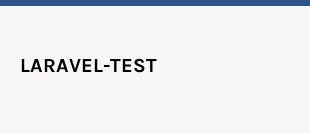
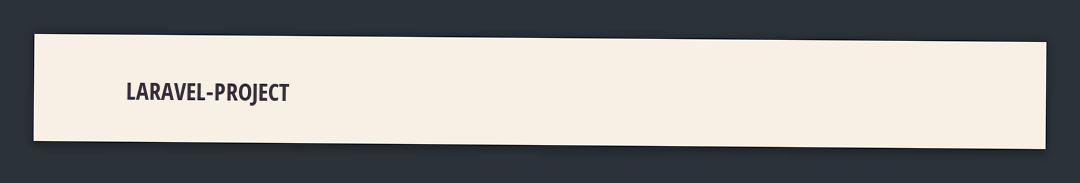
[20,58,157,73] LARAVEL-TEST -> [125,82,291,106] LARAVEL-PROJECT

